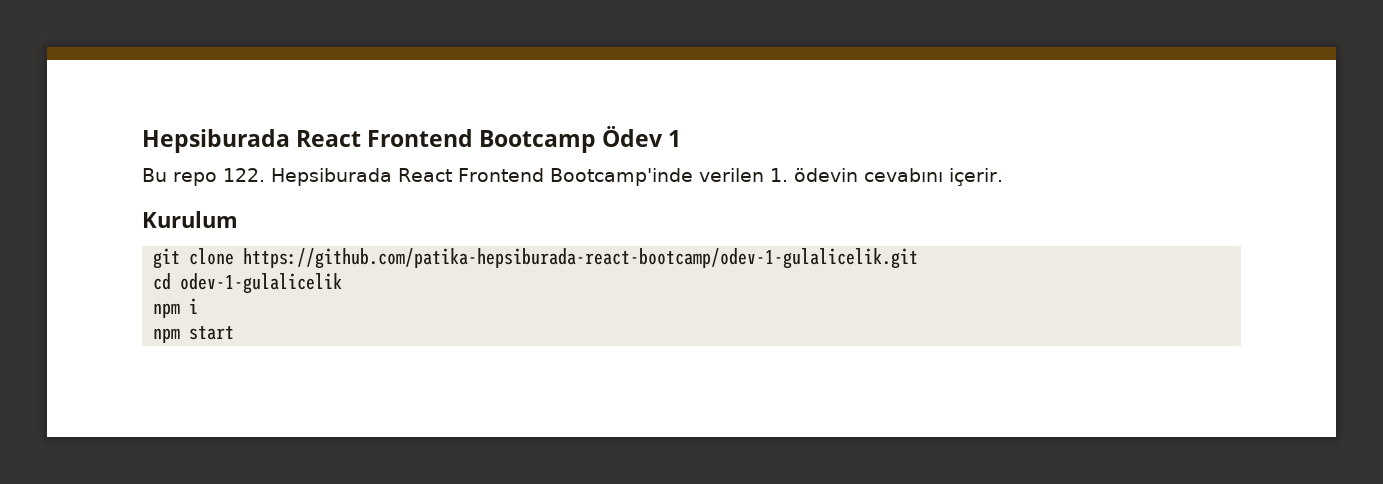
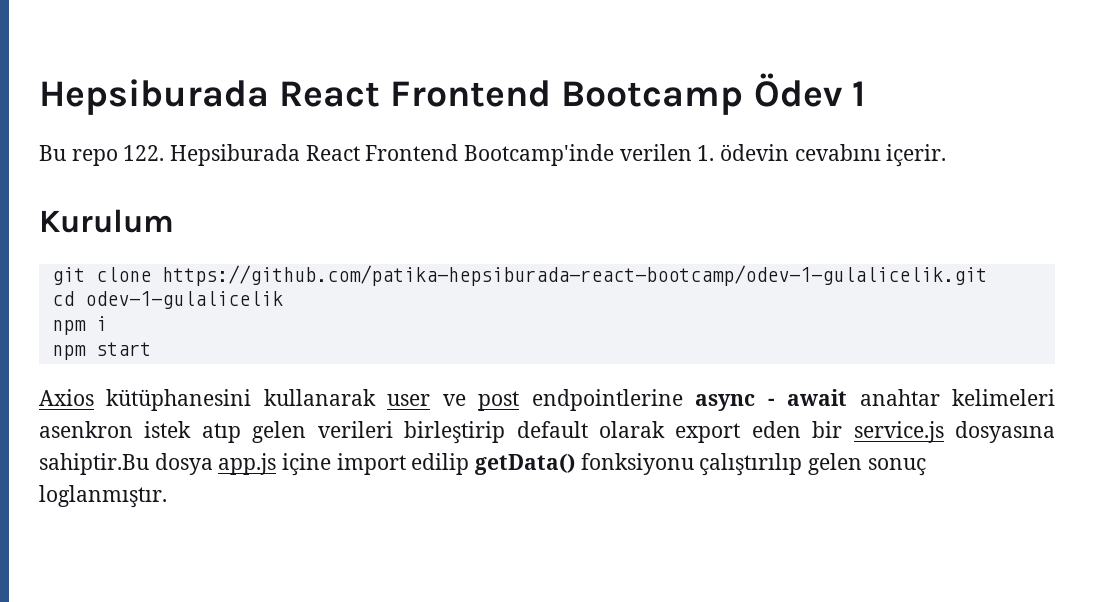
(235, 333) none -> [39,389,1055,411] [39,421,1055,444] [39,453,926,476] [39,485,167,508] // Axios kütüphanesini kullanarak user ve post endpointlerine async - await anahtar kelimeleri asenkron istek atıp gelen verileri birleştirip default olarak export eden bir service.js dosyasına sahiptir.Bu dosya app.js içine import edilip getData() fonksiyonu çalıştırılıp gelen sonuç loglanmıştır.

